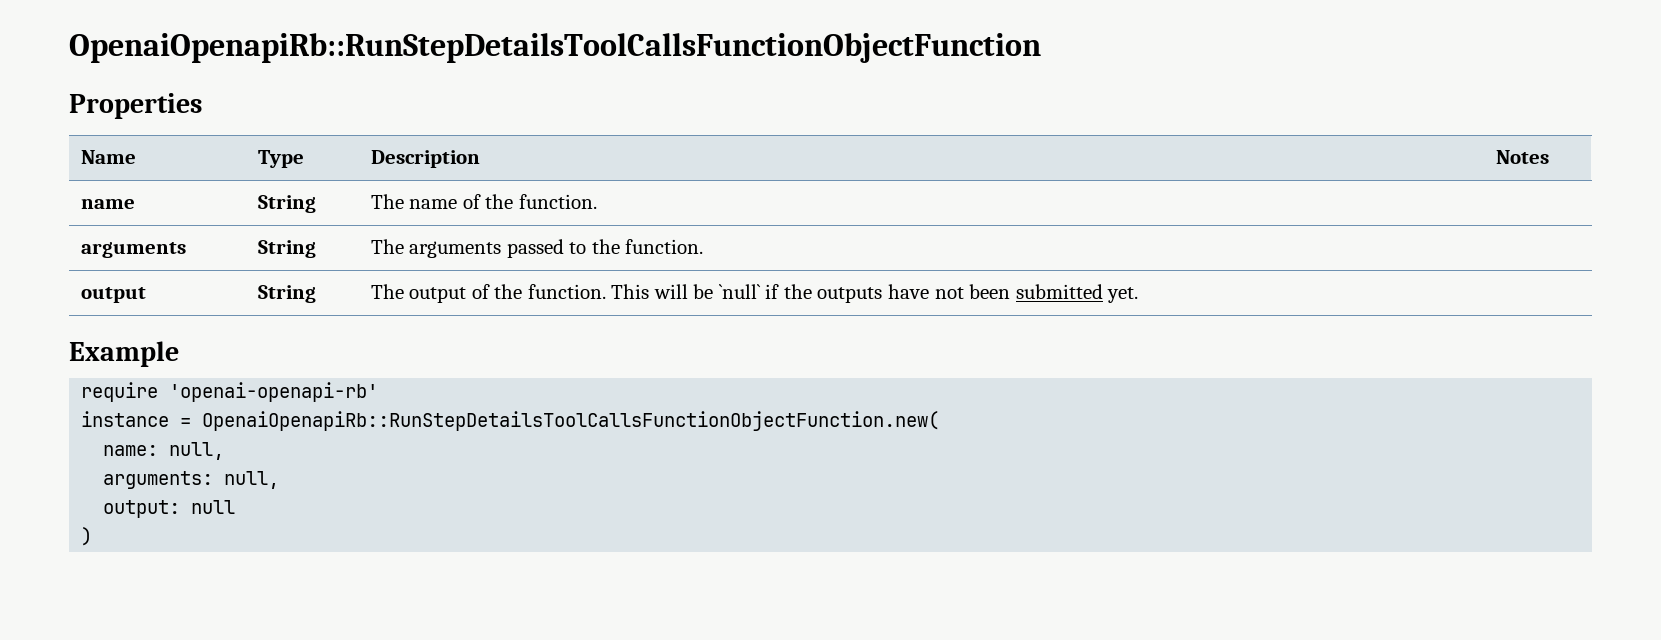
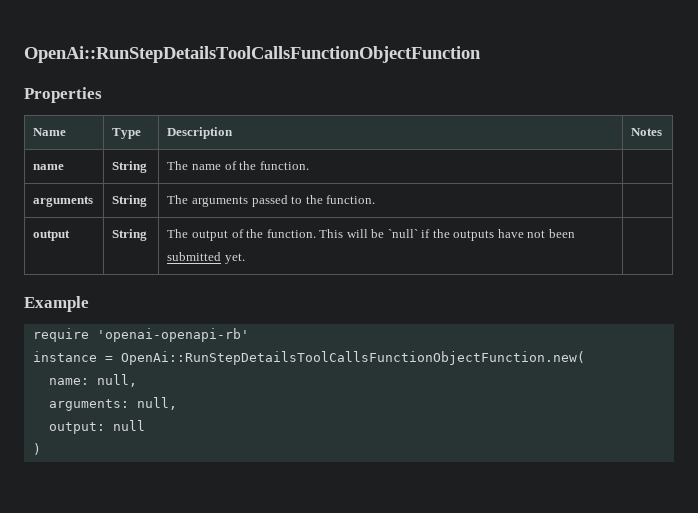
[69,33,1041,63] OpenaiOpenapiRb::RunStepDetailsToolCallsFunctionObjectFunction -> [24,46,481,63] OpenAi::RunStepDetailsToolCallsFunctionObjectFunction
[202,411,940,431] OpenaiOpenapiRb::RunStepDetailsToolCallsFunctionObjectFunction.new( -> [120,351,585,365] OpenAi::RunStepDetailsToolCallsFunctionObjectFunction.new(

